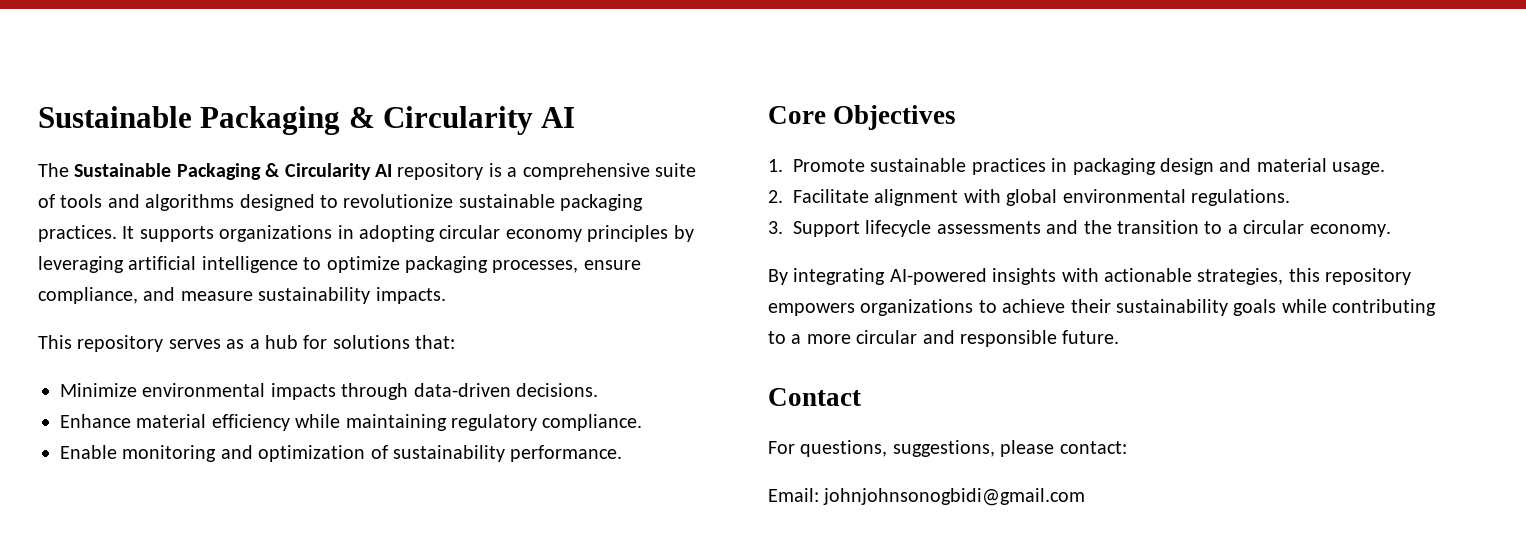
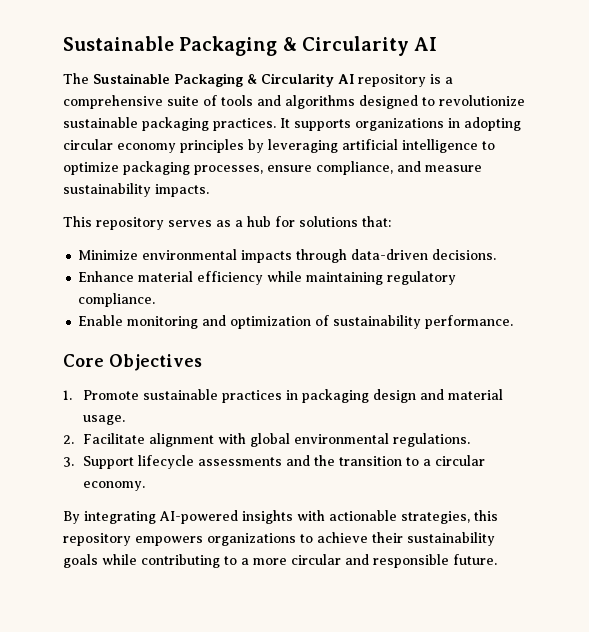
[768,388,861,406] [768,440,1127,457] [768,488,1086,506] // Contact // For questions, suggestions, please contact: // Email: johnjohnsonogbidi@gmail.com -> (497, 559) none

